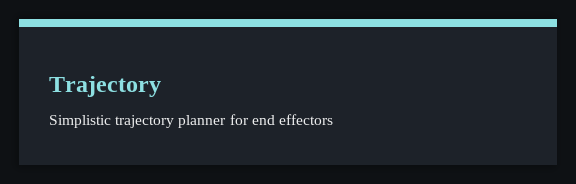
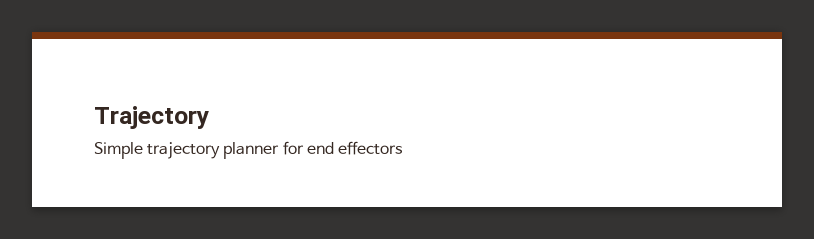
[49,115,111,128] Simplistic -> [94,142,143,159] Simple

